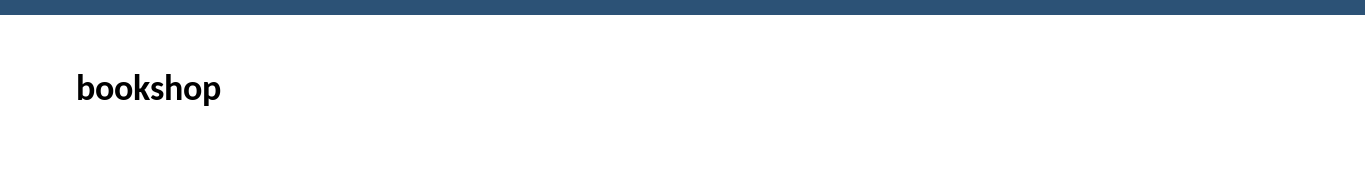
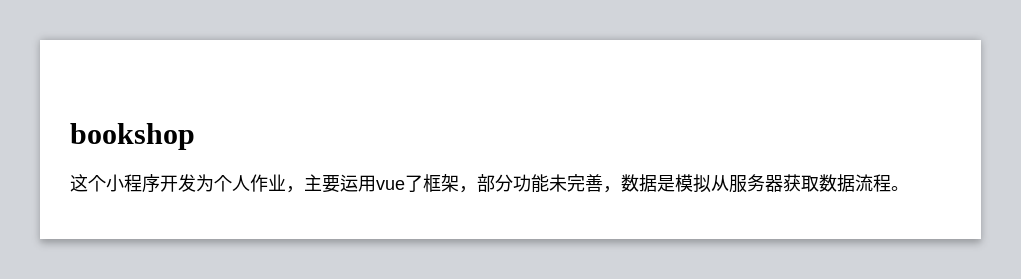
(221, 90) none -> [70,174,909,193] // 这个小程序开发为个人作业，主要运用vue了框架，部分功能未完善，数据是模拟从服务器获取数据流程。

